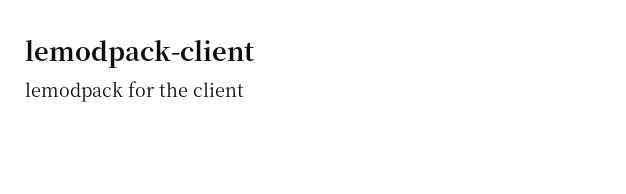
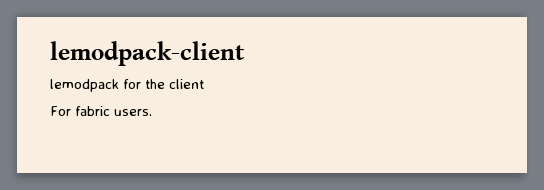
(244, 89) none -> [50,106,152,116] // For fabric users.

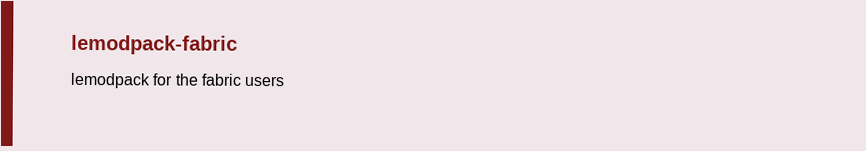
[50,41,245,66] lemodpack-client -> [71,34,238,55] lemodpack-fabric
[169,79,204,89] [50,106,152,116] client // For fabric users. -> [200,73,285,87] fabric users

